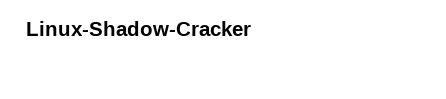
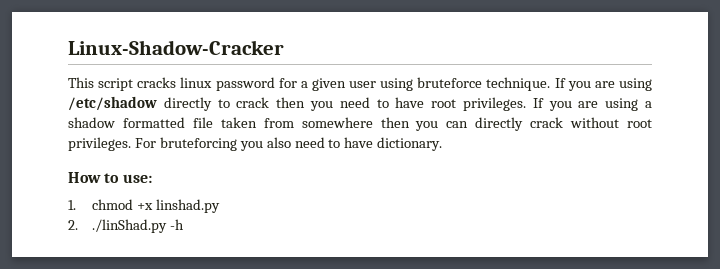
(251, 28) none -> [68,77,652,91] [68,96,652,111] [68,117,652,131] [68,137,443,151] [68,172,152,183] [68,199,220,213] [68,219,184,233] // This script cracks linux password for a given user using bruteforce technique. If you are using /etc/shadow directly to crack then you need to have root privileges. If you are using a shadow formatted file taken from somewhere then you can directly crack without root privileges. For bruteforcing you also need to have dictionary. // How to use: // 1. chmod +x linshad.py // 2. ./linShad.py -h

